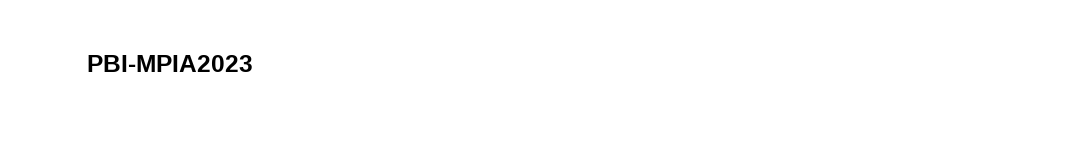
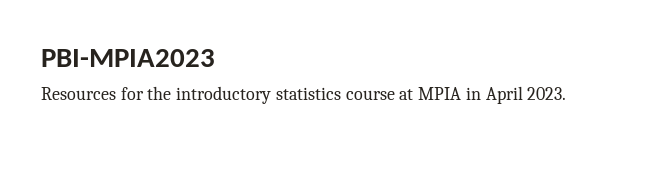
(253, 63) none -> [41,86,567,104] // Resources for the introductory statistics course at MPIA in April 2023.

